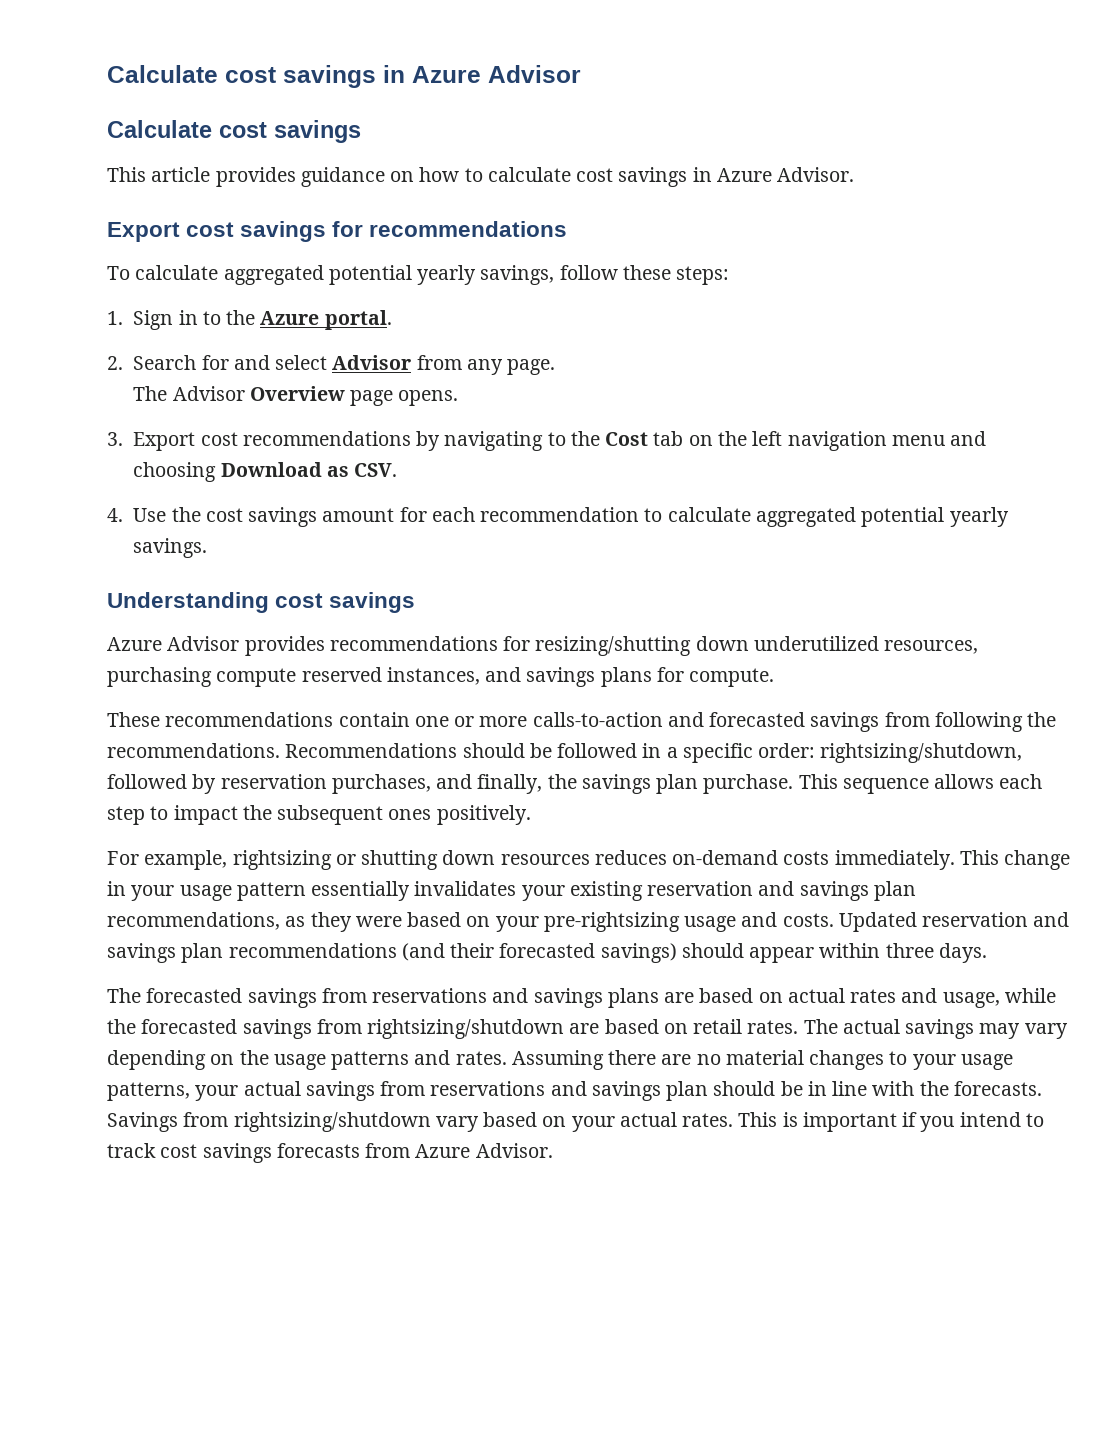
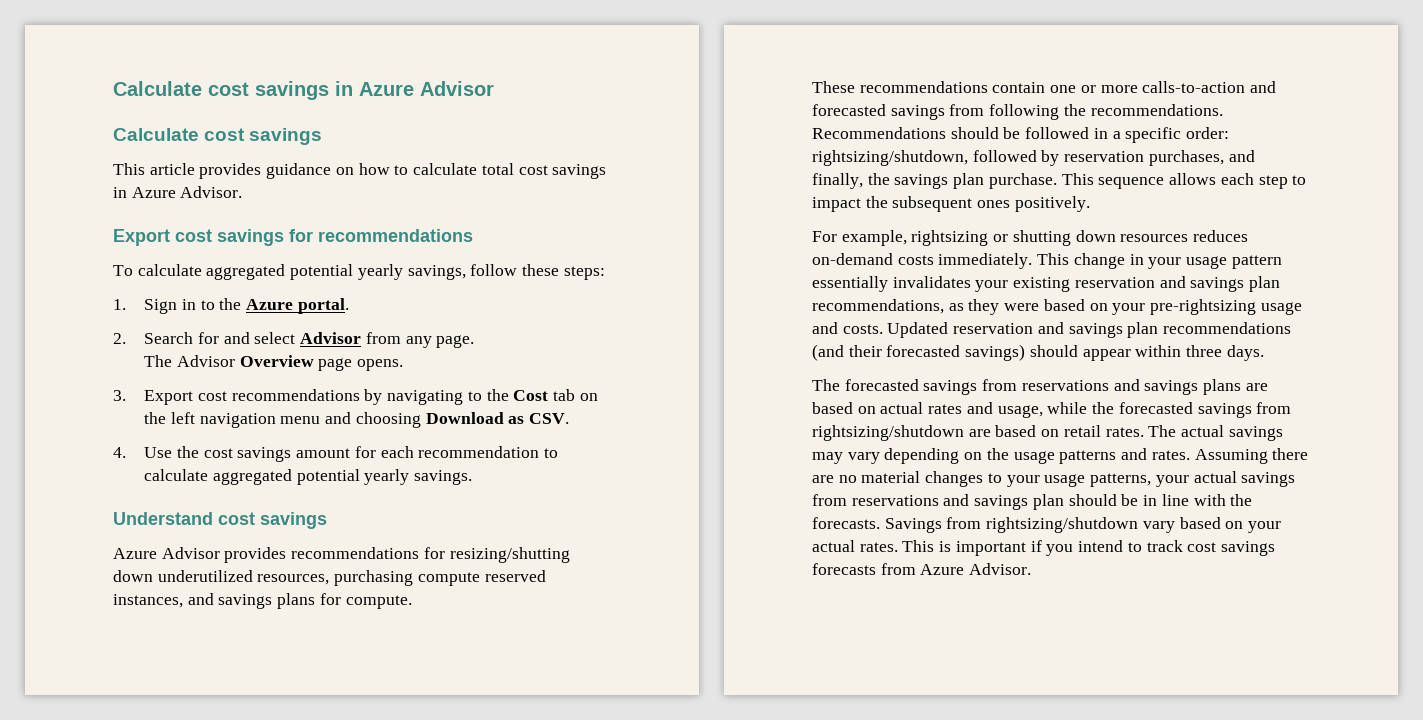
(571, 174) none -> [481,163,514,175] total
[107,592,269,613] Understanding -> [113,512,213,525] Understand

